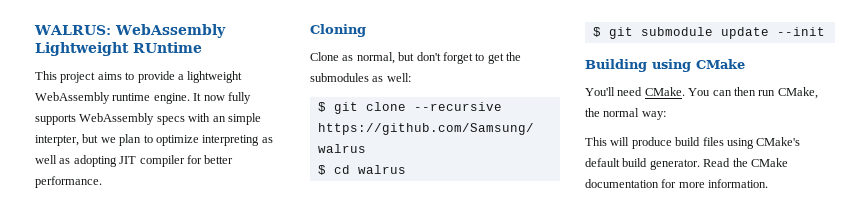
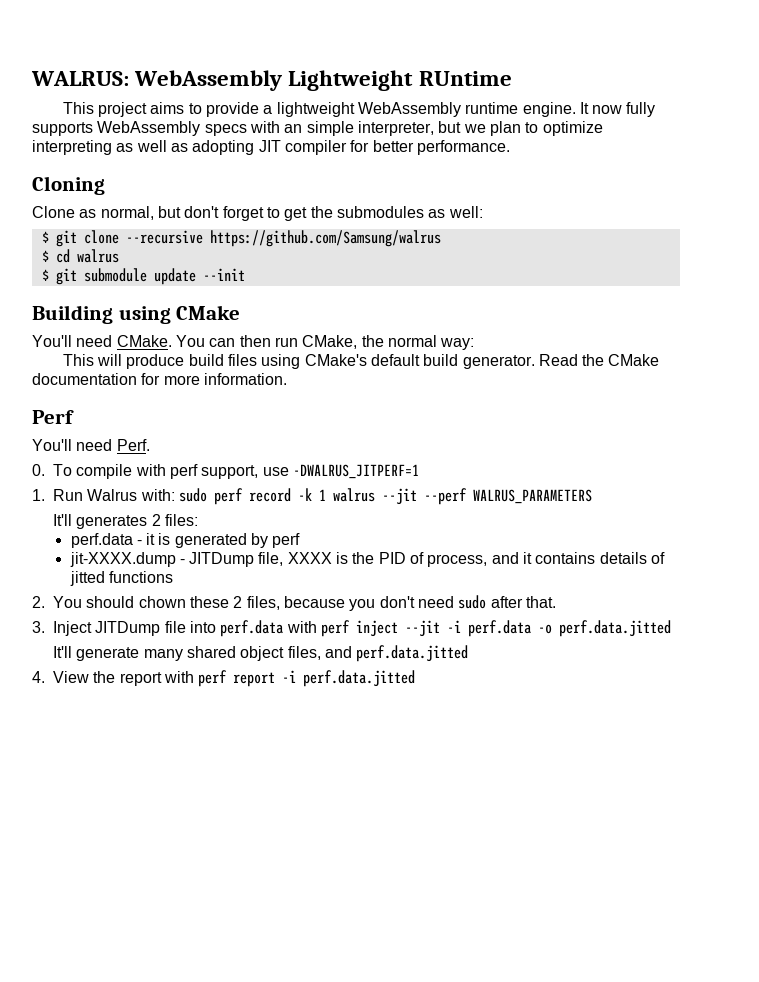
[35,135,79,146] interpter, -> [357,121,434,136] interpreter,
(769, 183) none -> [32,410,74,424] [32,439,150,451] [32,464,419,479] [32,488,592,505] [52,514,198,529] [70,533,301,548] [69,552,665,567] [69,571,173,586] [32,595,556,611] [32,620,671,637] [52,645,469,662] [32,670,416,687] // Perf // You'll need Perf. // 0. To compile with perf support, use -DWALRUS_JITPERF=1 // 1. Run Walrus with: sudo perf record -k 1 walrus --jit --perf WALRUS_PARAMETERS // It'll generates 2 files: // perf.data - it is generated by perf // jit-XXXX.dump - JITDump file, XXXX is the PID of process, and it contains details of jitted functions // 2. You should chown these 2 files, because you don't need sudo after that. // 3. Inject JITDump file into perf.data with perf inject --jit -i perf.data -o perf.data.jitted // It'll generate many shared object files, and perf.data.jitted // 4. View the report with perf report -i perf.data.jitted

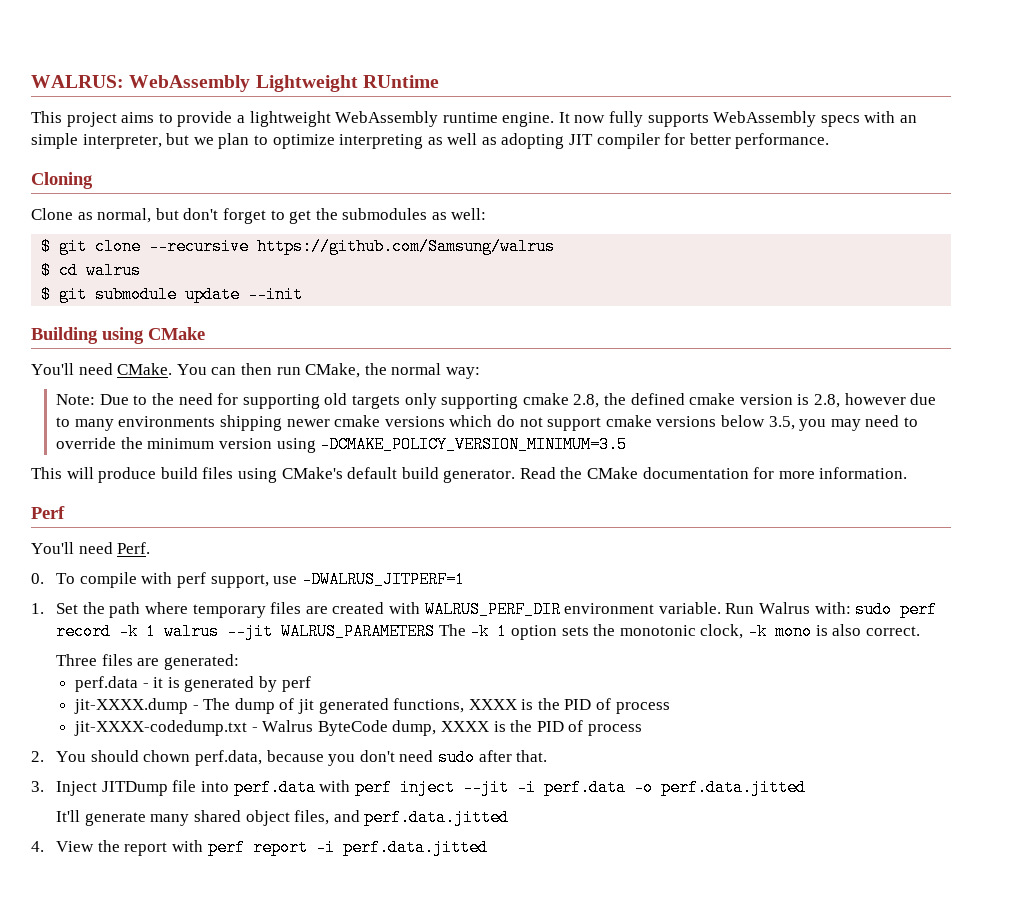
(475, 344) none -> [56,393,937,409] [56,415,918,431] [56,436,628,453] // Note: Due to the need for supporting old targets only supporting cmake 2.8, the defined cmake version is 2.8, however due to many environments shipping newer cmake versions which do not support cmake versions below 3.5, you may need to override the minimum version using -DCMAKE_POLICY_VERSION_MINIMUM=3.5
(45, 495) none -> [56,601,721,618] Set the path where temporary files are created with WALRUS_PERF_DIR environment variable.
[423,488,467,505] --perf -> (274, 631) none
[52,514,198,529] // It'll generates 2 files: -> [438,623,920,640] [56,654,240,670] The -k 1 option sets the monotonic clock, -k mono is also correct. // Three files are generated:
[189,552,665,567] [69,571,173,586] JITDump file, XXXX is the PID of process, and it contains details of jitted functions -> [203,698,670,714] [73,720,642,736] The dump of jit generated functions, XXXX is the PID of process // jit-XXXX-codedump.txt - Walrus ByteCode dump, XXXX is the PID of process
[189,596,280,610] these 2 files, -> [195,750,263,766] perf.data,

